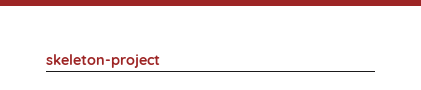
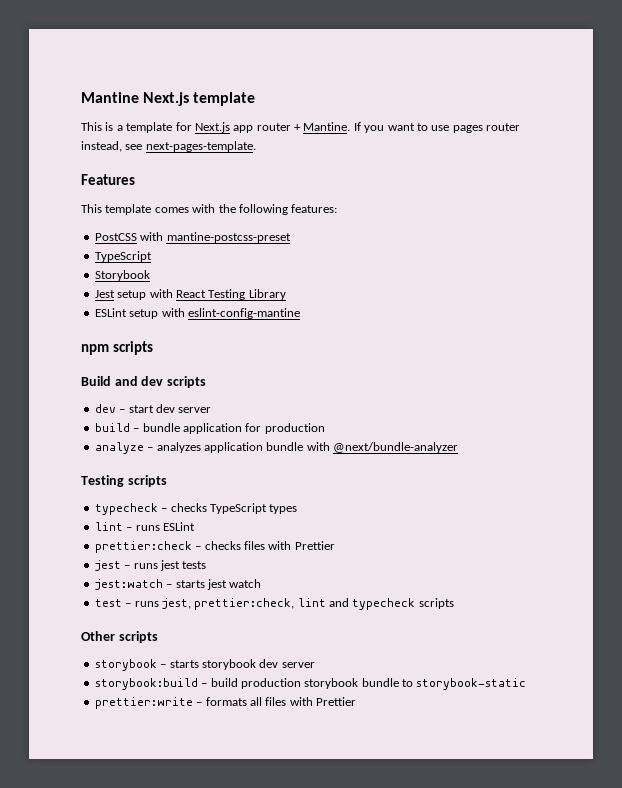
[46,54,160,68] skeleton-project -> [81,92,256,106] [81,122,520,133] [81,141,256,152] [81,174,135,185] [81,204,338,215] [94,232,291,243] [94,251,152,262] [94,270,150,281] [94,289,286,300] [94,308,300,319] [81,341,153,355] [81,376,206,388] [94,404,212,413] [94,423,325,434] [94,442,458,454] [81,475,167,487] [94,503,298,515] [94,522,195,531] [94,541,335,553] [94,560,207,571] [94,579,262,590] [94,598,454,610] [81,631,158,643] [94,659,315,671] [94,678,527,690] [94,697,356,709] Mantine Next.js template // This is a template for Next.js app router + Mantine. If you want to use pages router instead, see next-pages-template. // Features // This template comes with the following features: // PostCSS with mantine-postcss-preset // TypeScript // Storybook // Jest setup with React Testing Library // ESLint setup with eslint-config-mantine // npm scripts // Build and dev scripts // dev – start dev server // build – bundle application for production // analyze – analyzes application bundle with @next/bundle-analyzer // Testing scripts // typecheck – checks TypeScript types // lint – runs ESLint // prettier:check – checks files with Prettier // jest – runs jest tests // jest:watch – starts jest watch // test – runs jest, prettier:check, lint and typecheck scripts // Other scripts // storybook – starts storybook dev server // storybook:build – build production storybook bundle to storybook-static // prettier:write – formats all files with Prettier

